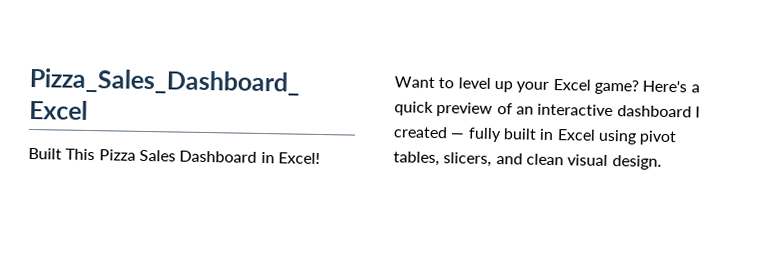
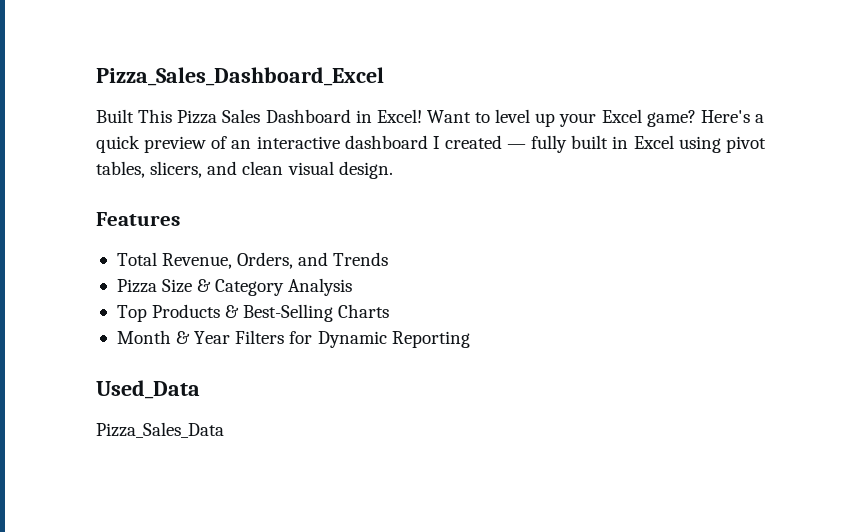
(662, 162) none -> [96,212,180,226] [116,252,389,269] [116,278,353,296] [116,304,390,322] [116,330,470,348] [96,380,200,399] [96,422,224,438] // Features // Total Revenue, Orders, and Trends // Pizza Size & Category Analysis // Top Products & Best-Selling Charts // Month & Year Filters for Dynamic Reporting // Used_Data // Pizza_Sales_Data

